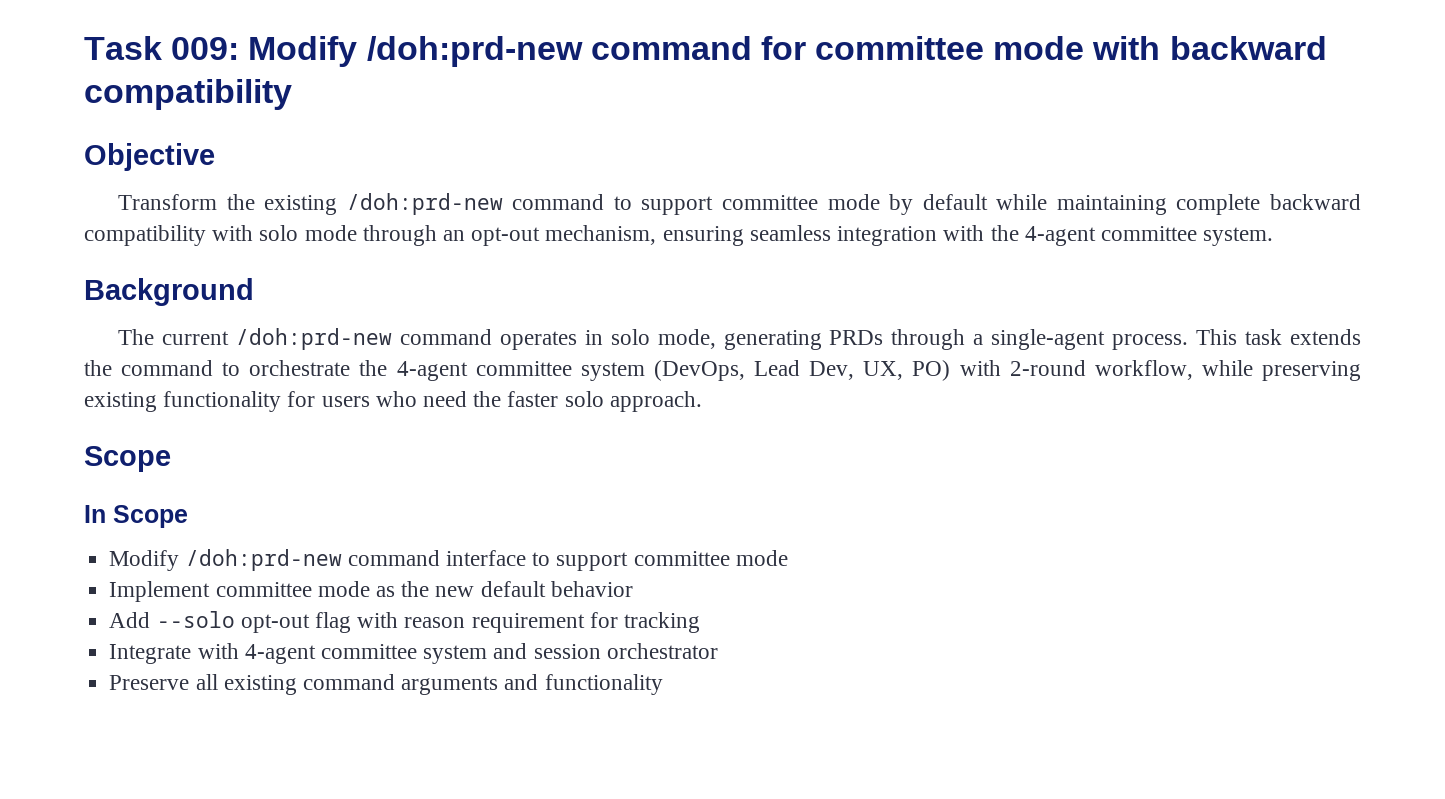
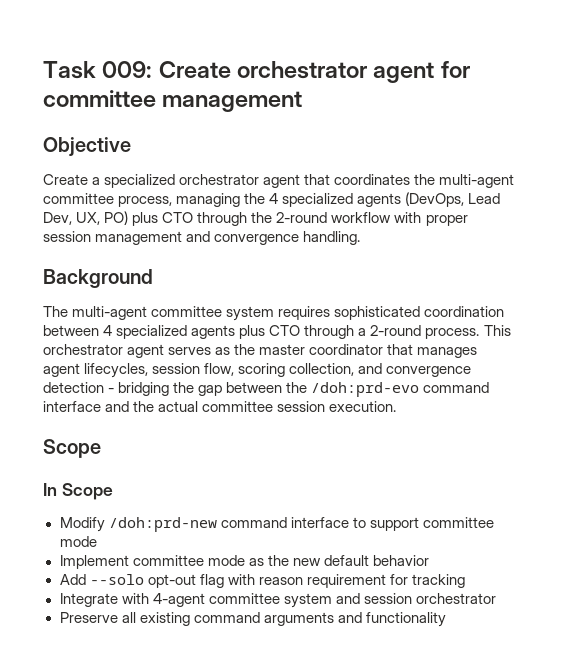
[248,36,1327,67] [84,79,292,110] [84,143,215,171] [118,193,1362,215] [84,225,1274,246] [84,278,254,306] [118,328,1361,350] [84,360,645,381] Modify /doh:prd-new command for committee mode with backward compatibility // Objective // Transform the existing /doh:prd-new command to support committee mode by default while maintaining complete backward compatibility with solo mode through an opt-out mechanism, ensuring seamless integration with the 4-agent committee system. // Background // The current /doh:prd-new command operates in solo mode, generating PRDs through a single-agent process. This task extends the command to orchestrate the 4-agent committee system -> [158,61,470,83] [43,90,303,112] [43,137,131,157] [43,174,515,188] [43,193,402,207] Create orchestrator agent for committee management // Objective // Create a specialized orchestrator agent that coordinates the multi-agent committee process, managing the 4 specialized agents
[959,360,1361,381] [84,391,702,412] with 2-round workflow, while preserving existing functionality for users who need the faster solo approach. -> [132,212,468,226] [43,231,361,245] [43,269,153,288] [43,306,505,321] [43,325,511,339] [43,344,478,358] [43,363,472,378] [43,382,490,397] [43,401,397,412] plus CTO through the 2-round workflow with proper session management and convergence handling. // Background // The multi-agent committee system requires sophisticated coordination between 4 specialized agents plus CTO through a 2-round process. This orchestrator agent serves as the master coordinator that manages agent lifecycles, session flow, scoring collection, and convergence detection - bridging the gap between the /doh:prd-evo command interface and the actual committee session execution.

